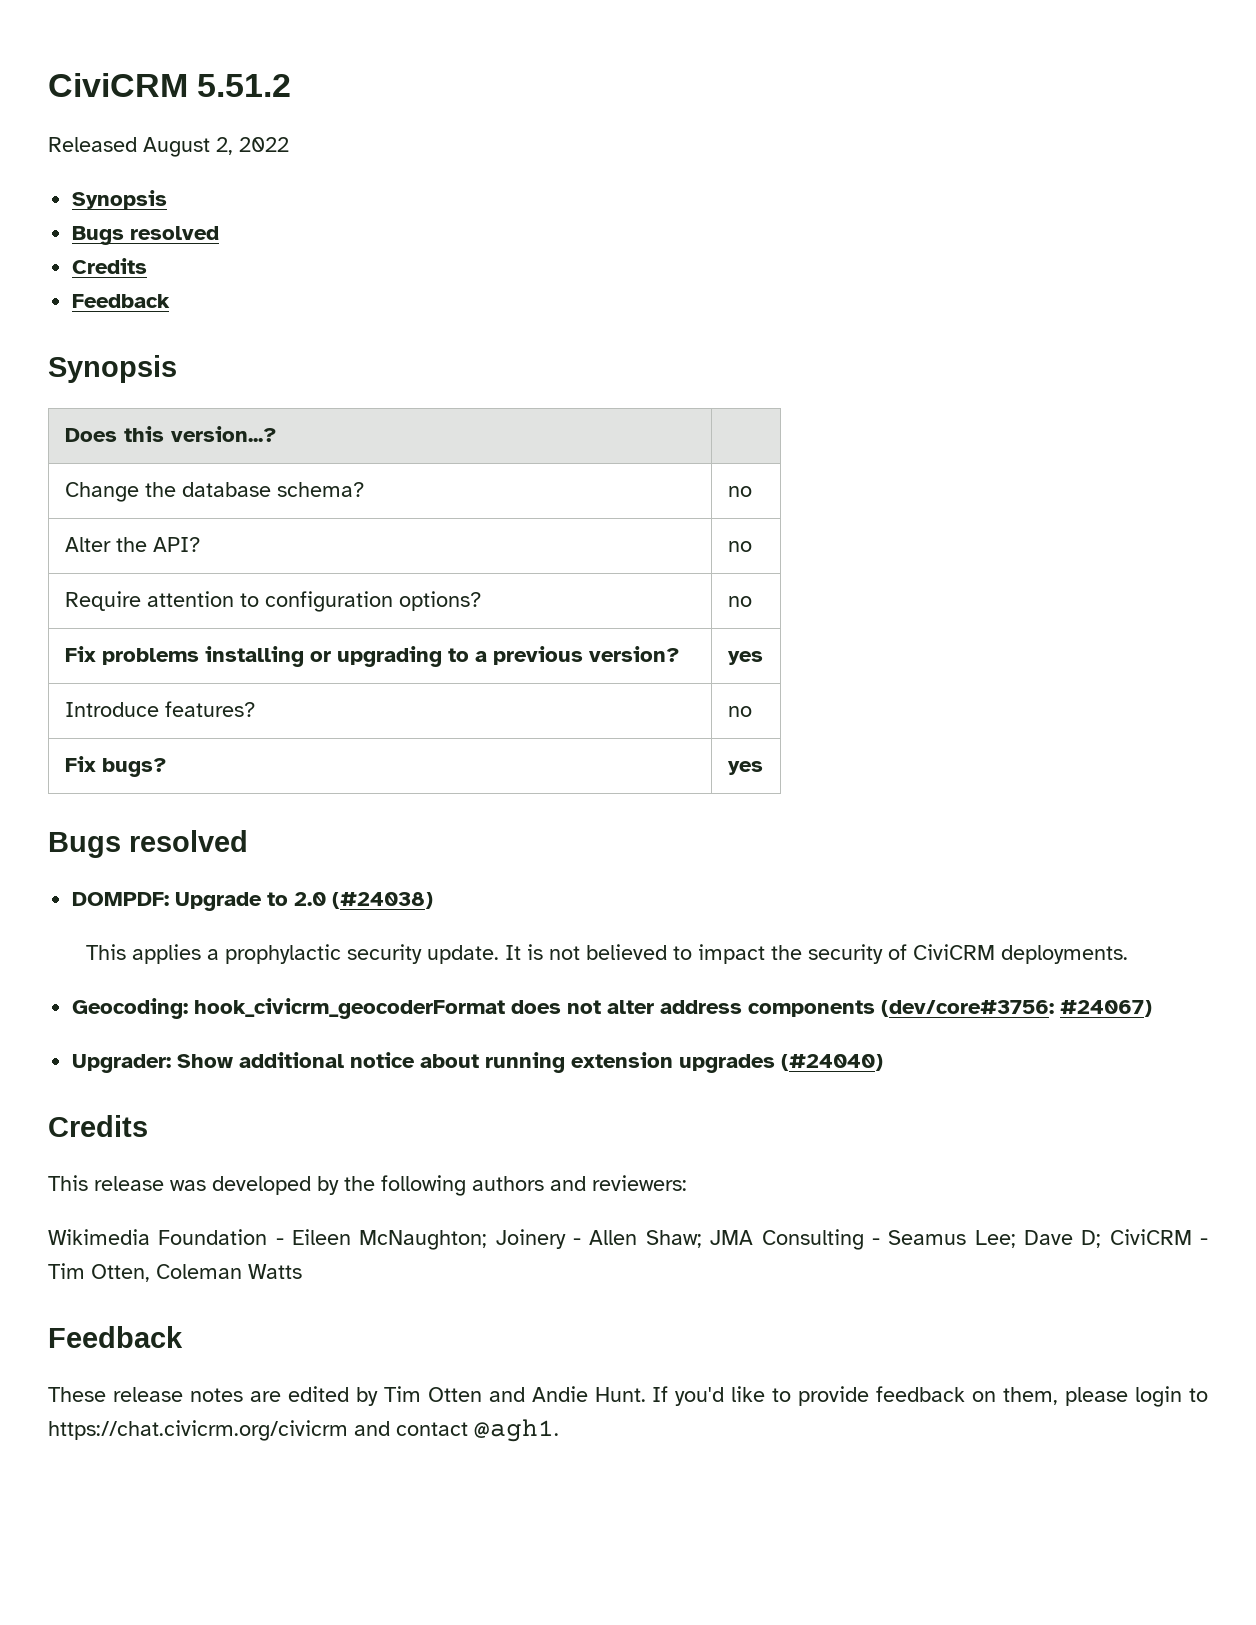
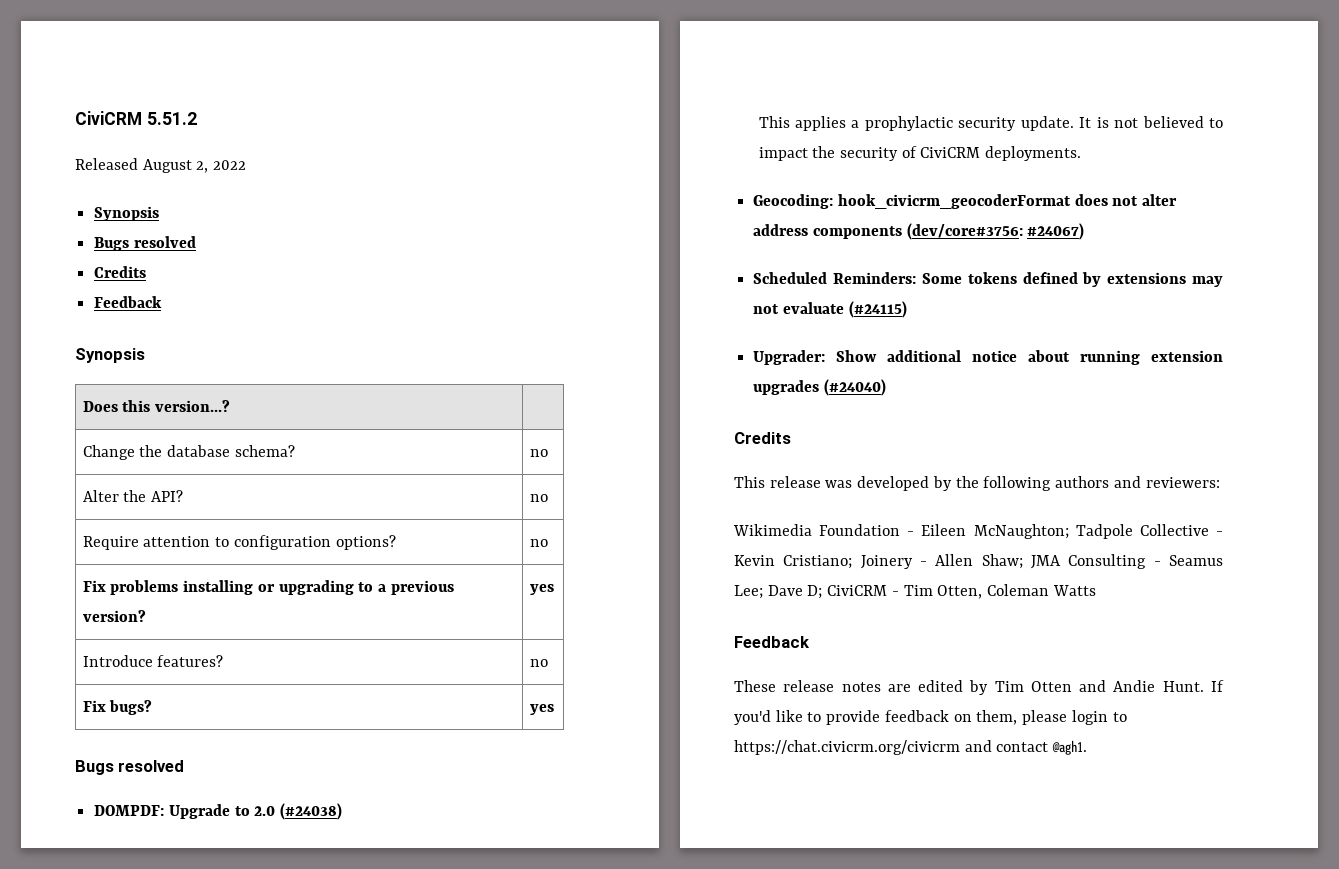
(1153, 1008) none -> [753,272,1223,287] [753,301,907,318] // Scheduled Reminders: Some tokens defined by extensions may not evaluate (#24115)
(488, 1240) none -> [1075,524,1223,539] [734,555,853,569] Tadpole Collective - Kevin Cristiano;

